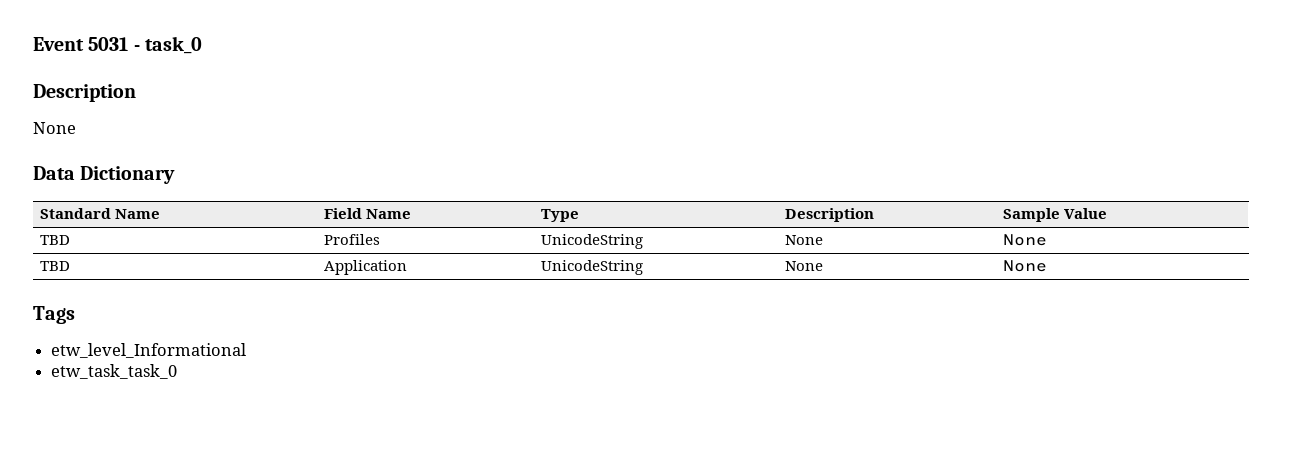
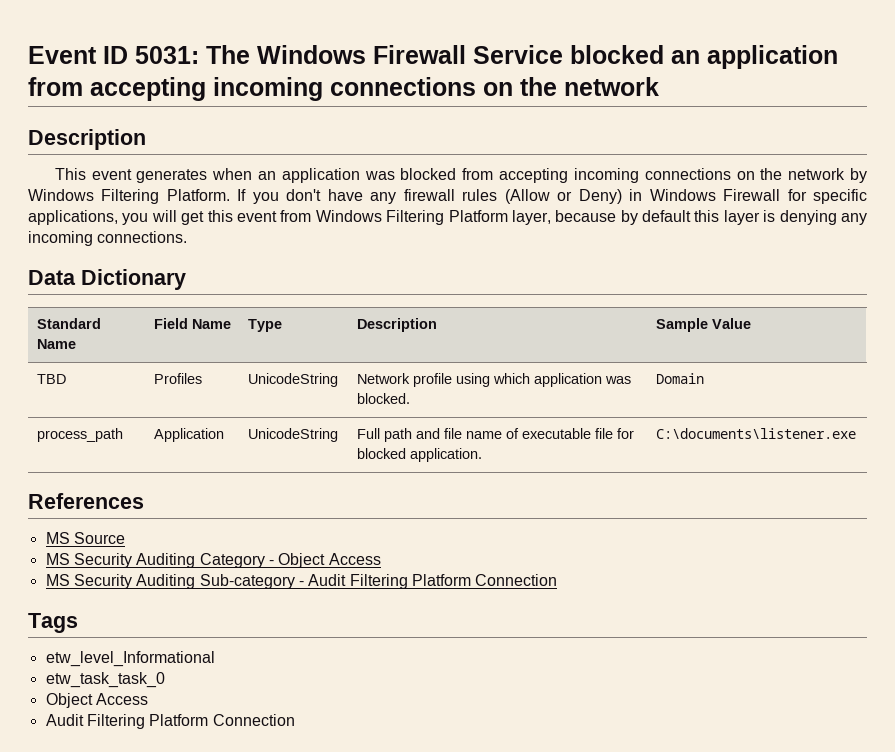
[88,36,203,54] [33,84,136,102] [33,122,76,134] 5031 - task_0 // Description // None -> [103,45,838,69] [28,77,659,101] [28,129,146,150] [54,168,868,183] [28,189,868,204] [28,210,868,225] [28,231,188,246] ID 5031: The Windows Firewall Service blocked an application from accepting incoming connections on the network // Description // This event generates when an application was blocked from accepting incoming connections on the network by Windows Filtering Platform. If you don't have any firewall rules (Allow or Deny) in Windows Firewall for specific applications, you will get this event from Windows Filtering Platform layer, because by default this layer is denying any incoming connections.
[785,235,824,245] [1003,234,1048,246] [40,261,71,271] [324,260,408,275] [541,260,644,275] [785,261,824,271] [1003,260,1048,272] [33,306,75,324] [51,343,247,358] [51,364,178,379] None | None // TBD | Application | UnicodeString | None | None // Tags // etw_level_Informational // etw_task_task_0 -> [356,373,631,387] [356,393,410,404] [655,373,704,384] [36,428,123,442] [153,428,224,442] [247,428,338,442] [356,428,634,442] [356,448,482,462] [655,428,856,439] [28,493,144,509] [45,532,125,544] [45,553,381,568] [45,574,558,589] [28,613,78,633] [45,651,215,667] [45,672,165,688] [45,693,148,708] [45,714,295,729] Network profile using which application was blocked. | Domain // process_path | Application | UnicodeString | Full path and file name of executable file for blocked application. | C:\documents\listener.exe // References // MS Source // MS Security Auditing Category - Object Access // MS Security Auditing Sub-category - Audit Filtering Platform Connection // Tags // etw_level_Informational // etw_task_task_0 // Object Access // Audit Filtering Platform Connection

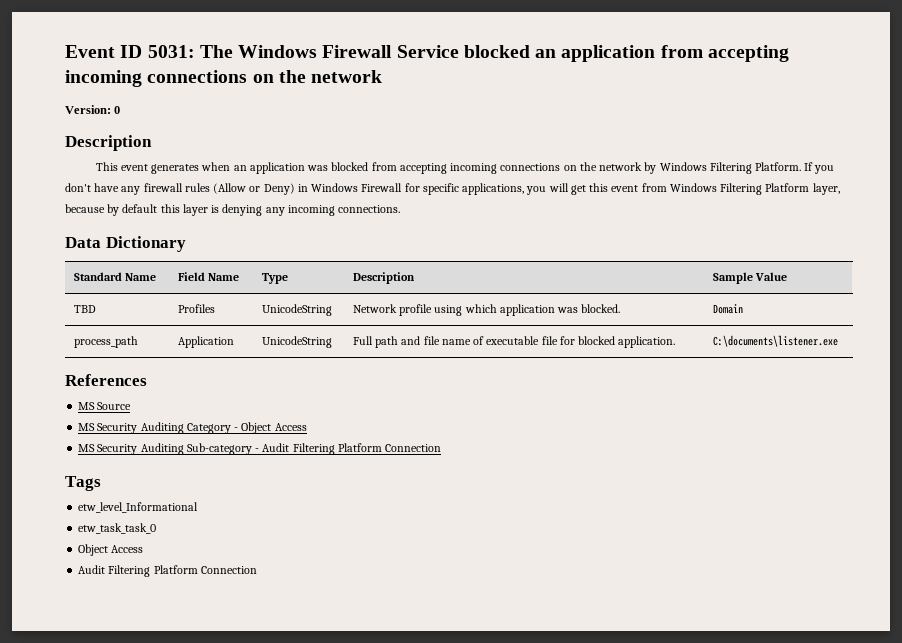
(659, 86) none -> [65,105,121,114] // Version: 0

